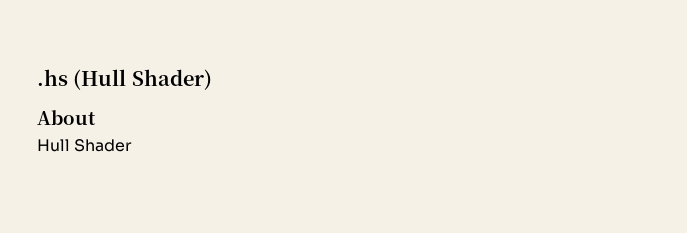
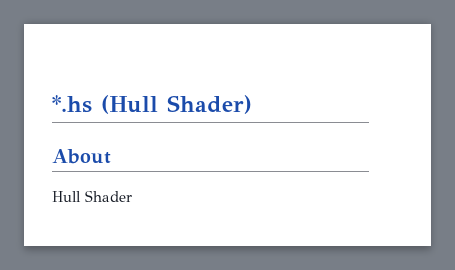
[37,69,68,86] .hs -> [52,95,92,113] *.hs

